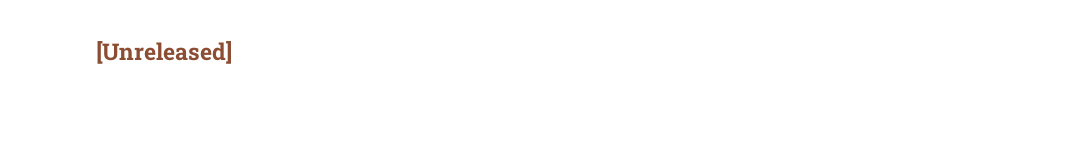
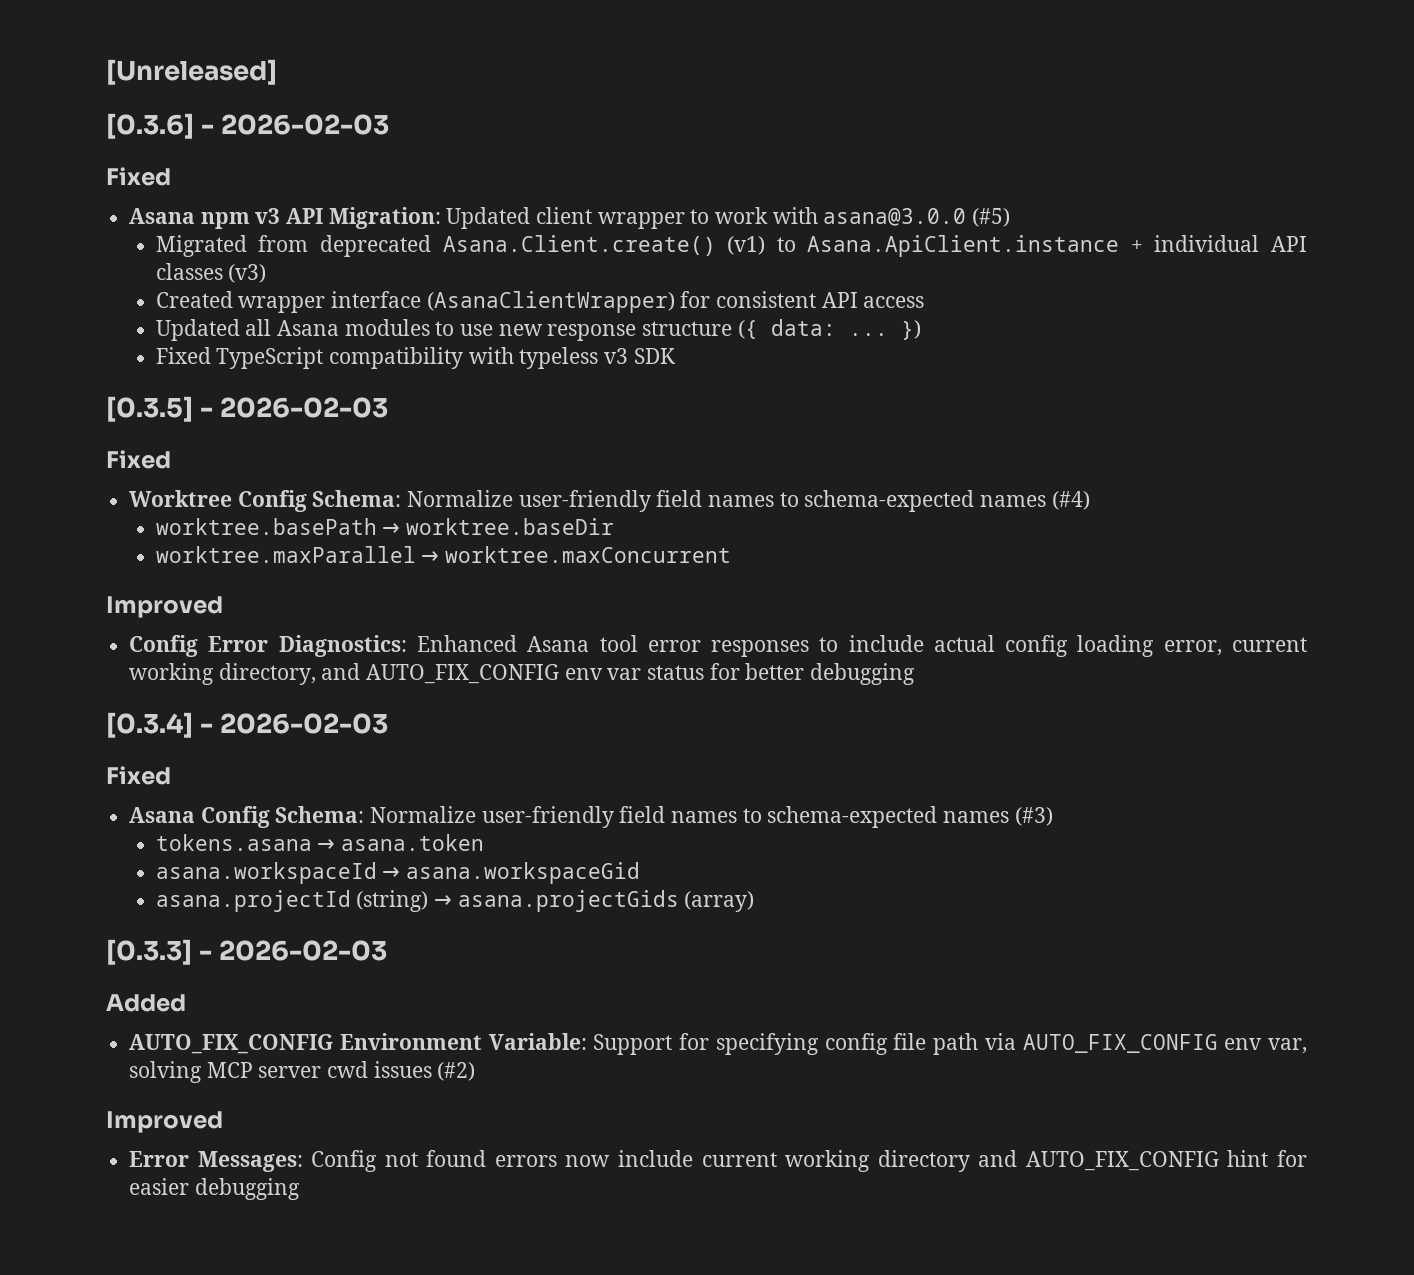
(232, 52) none -> [106,113,390,139] [106,167,171,186] [129,207,1011,229] [155,235,1307,257] [155,263,267,283] [155,291,925,313] [155,319,921,341] [155,347,675,369] [106,396,389,422] [106,450,171,469] [129,490,1090,512] [155,518,615,535] [155,546,732,563] [106,596,223,618] [129,635,1308,657] [129,663,916,685] [106,712,389,738] [106,766,171,785] [129,806,1053,828] [155,834,485,851] [155,862,641,884] [155,890,755,912] [106,939,388,965] [106,994,186,1012] [129,1033,1308,1055] [129,1061,476,1083] [106,1111,223,1133] [129,1150,1307,1172] [129,1178,300,1200] // [0.3.6] - 2026-02-03 // Fixed // Asana npm v3 API Migration: Updated client wrapper to work with asana@3.0.0 (#5) // Migrated from deprecated Asana.Client.create() (v1) to Asana.ApiClient.instance + individual API classes (v3) // Created wrapper interface (AsanaClientWrapper) for consistent API access // Updated all Asana modules to use new response structure ({ data: ... }) // Fixed TypeScript compatibility with typeless v3 SDK // [0.3.5] - 2026-02-03 // Fixed // Worktree Config Schema: Normalize user-friendly field names to schema-expected names (#4) // worktree.basePath → worktree.baseDir // worktree.maxParallel → worktree.maxConcurrent // Improved // Config Error Diagnostics: Enhanced Asana tool error responses to include actual config loading error, current working directory, and AUTO_FIX_CONFIG env var status for better debugging // [0.3.4] - 2026-02-03 // Fixed // Asana Config Schema: Normalize user-friendly field names to schema-expected names (#3) // tokens.asana → asana.token // asana.workspaceId → asana.workspaceGid // asana.projectId (string) → asana.projectGids (array) // [0.3.3] - 2026-02-03 // Added // AUTO_FIX_CONFIG Environment Variable: Support for specifying config file path via AUTO_FIX_CONFIG env var, solving MCP server cwd issues (#2) // Improved // Error Messages: Config not found errors now include current working directory and AUTO_FIX_CONFIG hint for easier debugging

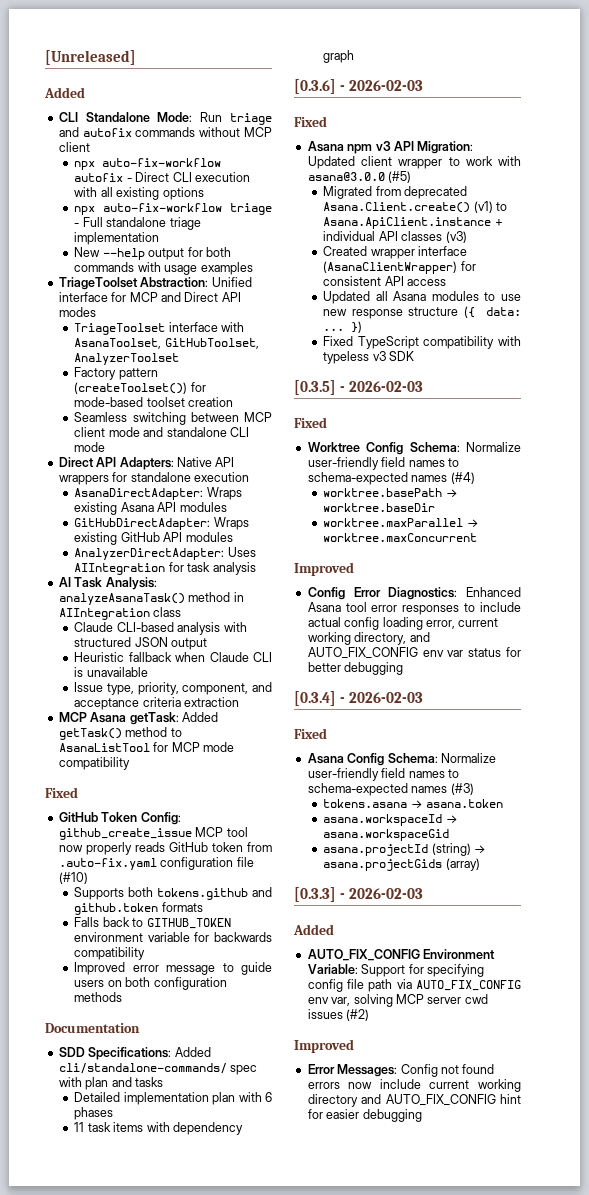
(277, 72) none -> [44,87,85,98] [58,112,272,125] [58,127,272,137] [58,142,90,152] [74,158,222,170] [74,172,250,182] [74,187,204,200] [74,203,272,215] [74,217,201,230] [74,232,160,245] [74,247,231,260] [74,262,253,275] [58,277,252,290] [58,292,241,302] [58,307,96,317] [74,322,245,335] [74,338,259,349] [74,353,180,365] [74,367,158,380] [74,382,206,394] [74,397,234,407] [74,412,272,425] [74,427,249,437] [74,442,106,452] [58,457,235,470] [58,472,249,485] [74,487,242,500] [74,502,227,515] [74,517,249,530] [74,532,233,545] [74,547,256,560] [74,562,256,575] [58,577,157,590] [58,592,244,605] [58,607,182,620] [74,622,247,635] [74,637,208,650] [74,652,272,662] [74,667,148,677] [74,682,272,695] [74,697,240,710] [58,712,218,725] [58,727,182,740] [58,742,234,752] [58,757,130,770] [45,787,78,798] [58,812,181,825] [58,827,248,840] [58,842,272,855] [58,857,254,870] [58,872,88,884] [74,887,272,900] [74,902,203,915] [74,917,231,929] [74,932,272,942] [74,947,146,960] [74,962,272,975] [74,977,227,990] [74,992,123,1002] [45,1023,140,1033] [58,1047,211,1060] [58,1063,258,1075] [58,1077,163,1090] [74,1092,272,1105] [74,1107,114,1120] [74,1122,243,1135] [323,50,355,63] // Added // CLI Standalone Mode: Run triage and autofix commands without MCP client // npx auto-fix-workflow autofix - Direct CLI execution with all existing options // npx auto-fix-workflow triage - Full standalone triage implementation // New --help output for both commands with usage examples // TriageToolset Abstraction: Unified interface for MCP and Direct API modes // TriageToolset interface with AsanaToolset, GitHubToolset, AnalyzerToolset // Factory pattern (createToolset()) for mode-based toolset creation // Seamless switching between MCP client mode and standalone CLI mode // Direct API Adapters: Native API wrappers for standalone execution // AsanaDirectAdapter: Wraps existing Asana API modules // GitHubDirectAdapter: Wraps existing GitHub API modules // AnalyzerDirectAdapter: Uses AIIntegration for task analysis // AI Task Analysis: analyzeAsanaTask() method in AIIntegration class // Claude CLI-based analysis with structured JSON output // Heuristic fallback when Claude CLI is unavailable // Issue type, priority, component, and acceptance criteria extraction // MCP Asana getTask: Added getTask() method to AsanaListTool for MCP mode compatibility // Fixed // GitHub Token Config: github_create_issue MCP tool now properly reads GitHub token from .auto-fix.yaml configuration file (#10) // Supports both tokens.github and github.token formats // Falls back to GITHUB_TOKEN environment variable for backwards compatibility // Improved error message to guide users on both configuration methods // Documentation // SDD Specifications: Added cli/standalone-commands/ spec with plan and tasks // Detailed implementation plan with 6 phases // 11 task items with dependency graph

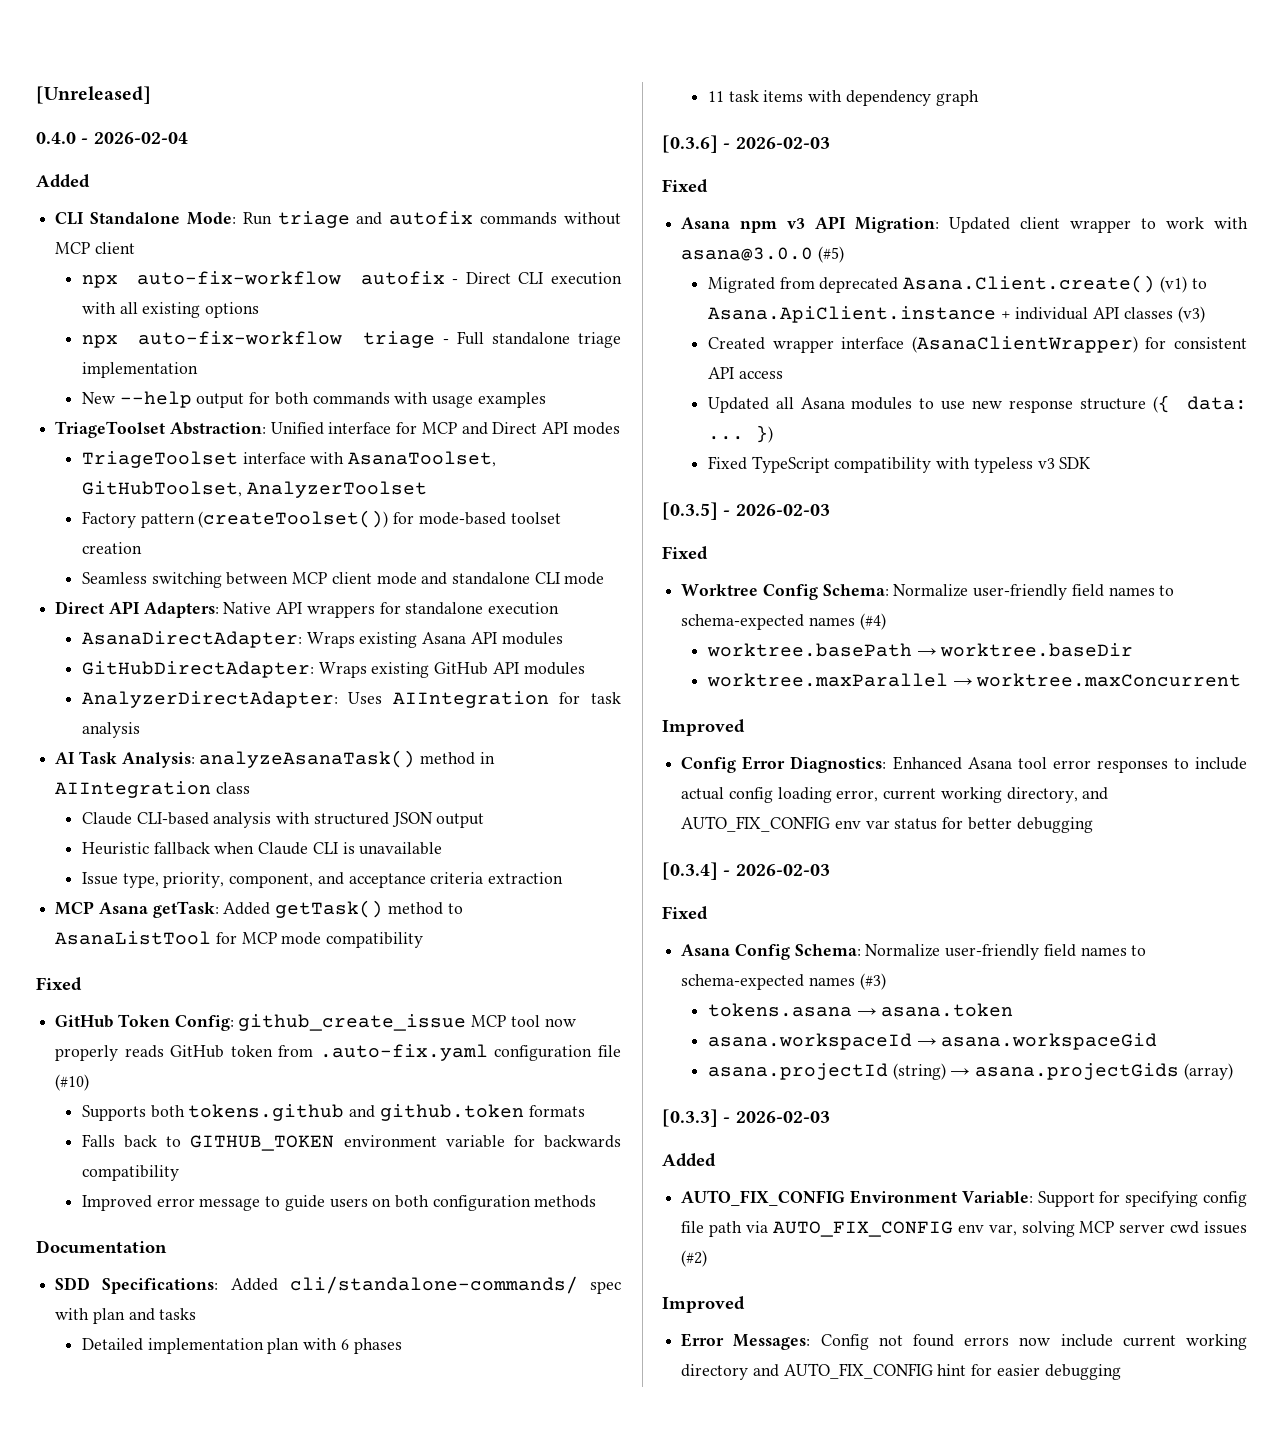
(136, 57) none -> [36,132,188,144] // 0.4.0 - 2026-02-04

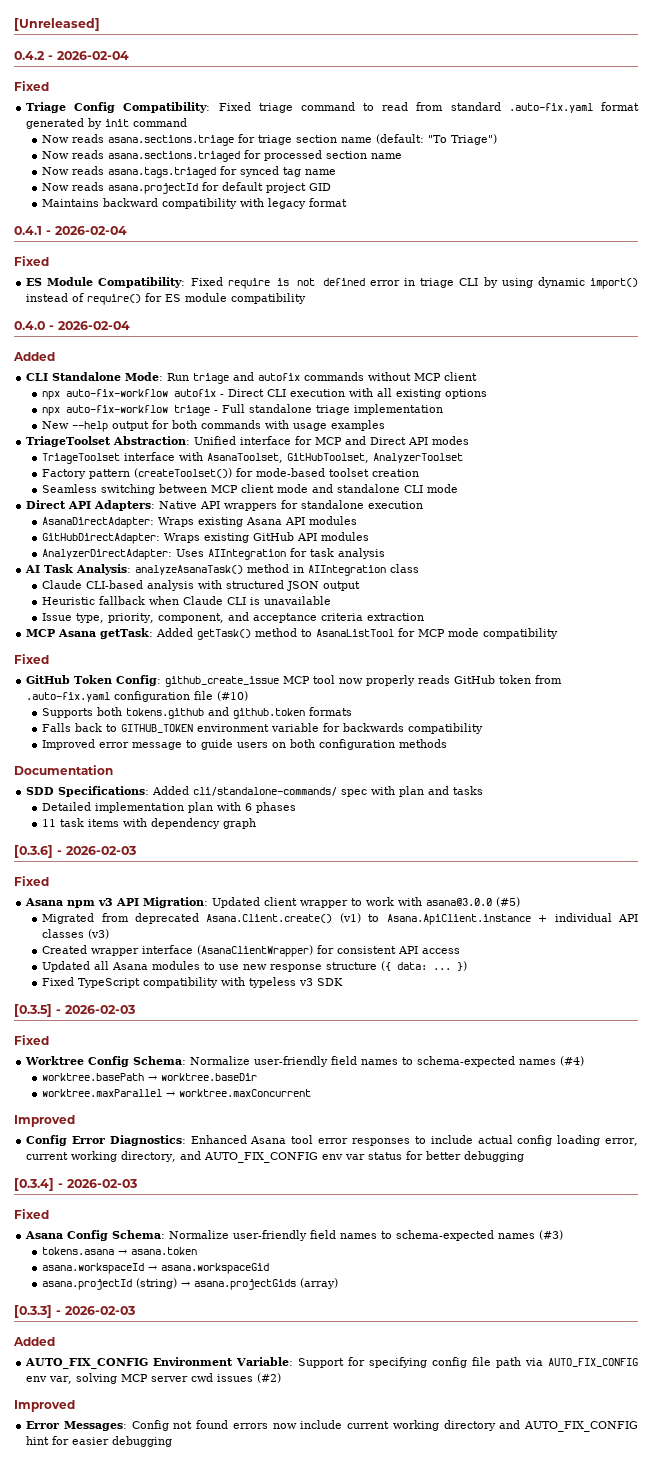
(151, 95) none -> [14,51,129,60] [14,81,49,91] [26,102,640,113] [26,118,188,129] [42,134,498,146] [42,150,403,162] [42,166,337,178] [42,182,332,194] [42,198,348,209] [14,226,127,235] [14,256,49,266] [26,277,638,289] [26,293,307,305] // 0.4.2 - 2026-02-04 // Fixed // Triage Config Compatibility: Fixed triage command to read from standard .auto-fix.yaml format generated by init command // Now reads asana.sections.triage for triage section name (default: "To Triage") // Now reads asana.sections.triaged for processed section name // Now reads asana.tags.triaged for synced tag name // Now reads asana.projectId for default project GID // Maintains backward compatibility with legacy format // 0.4.1 - 2026-02-04 // Fixed // ES Module Compatibility: Fixed require is not defined error in triage CLI by using dynamic import() instead of require() for ES module compatibility

